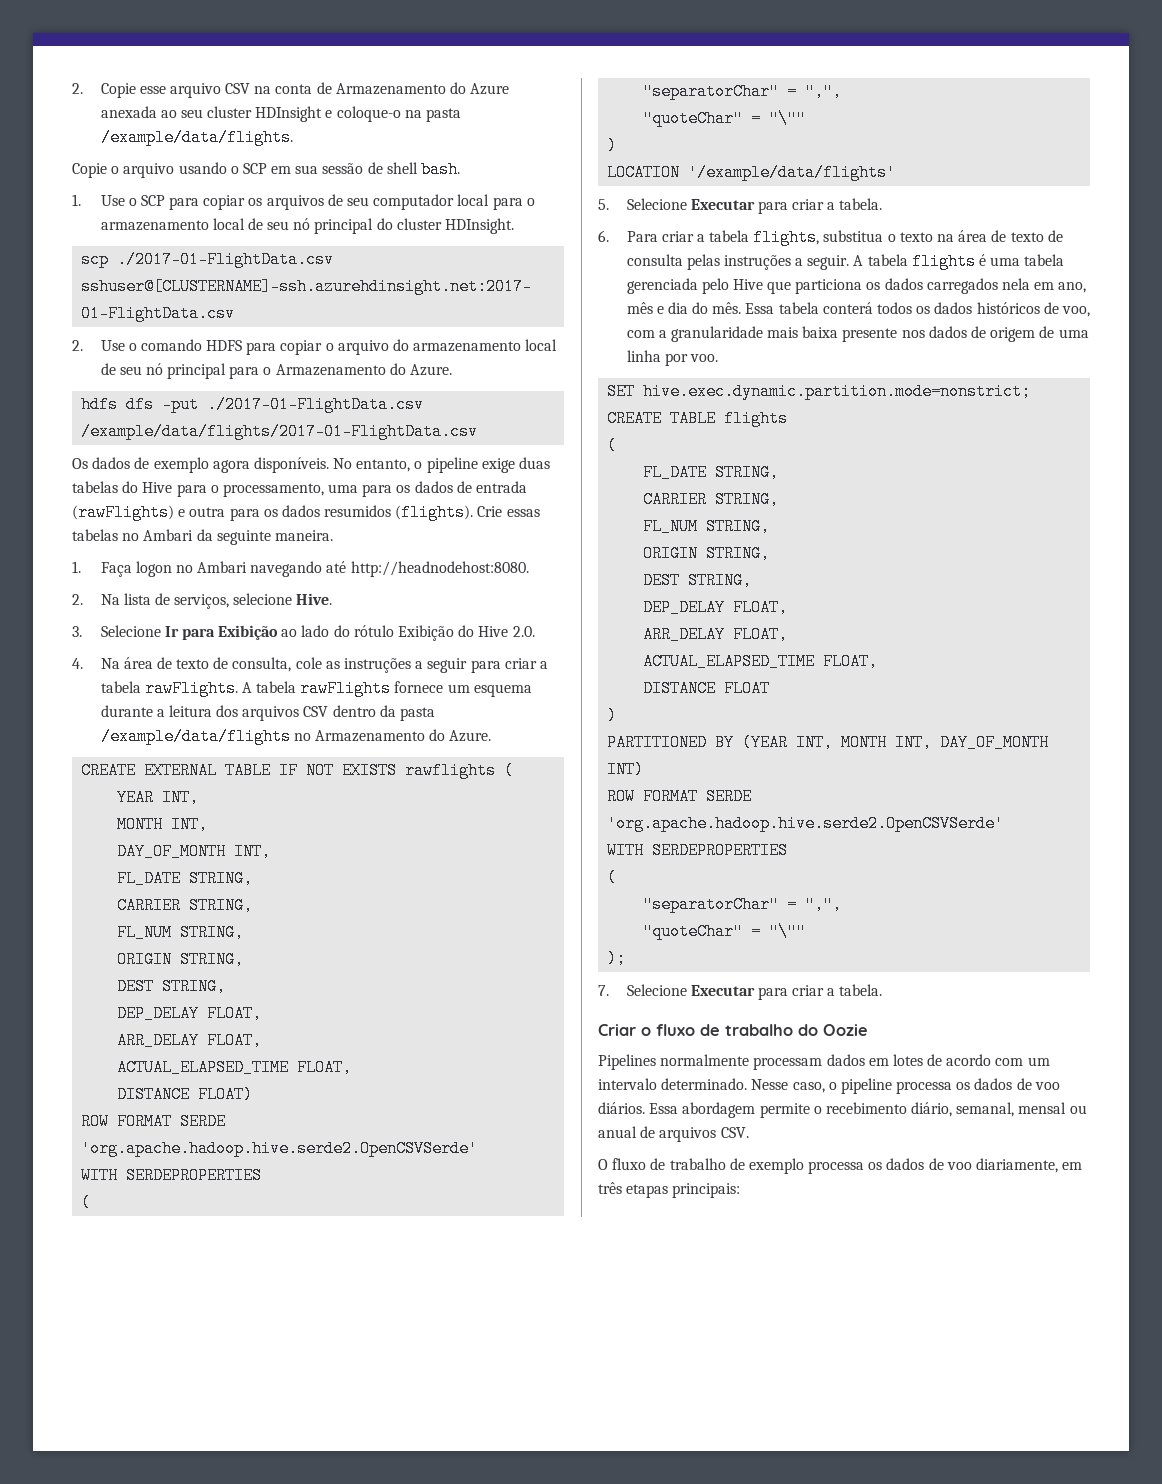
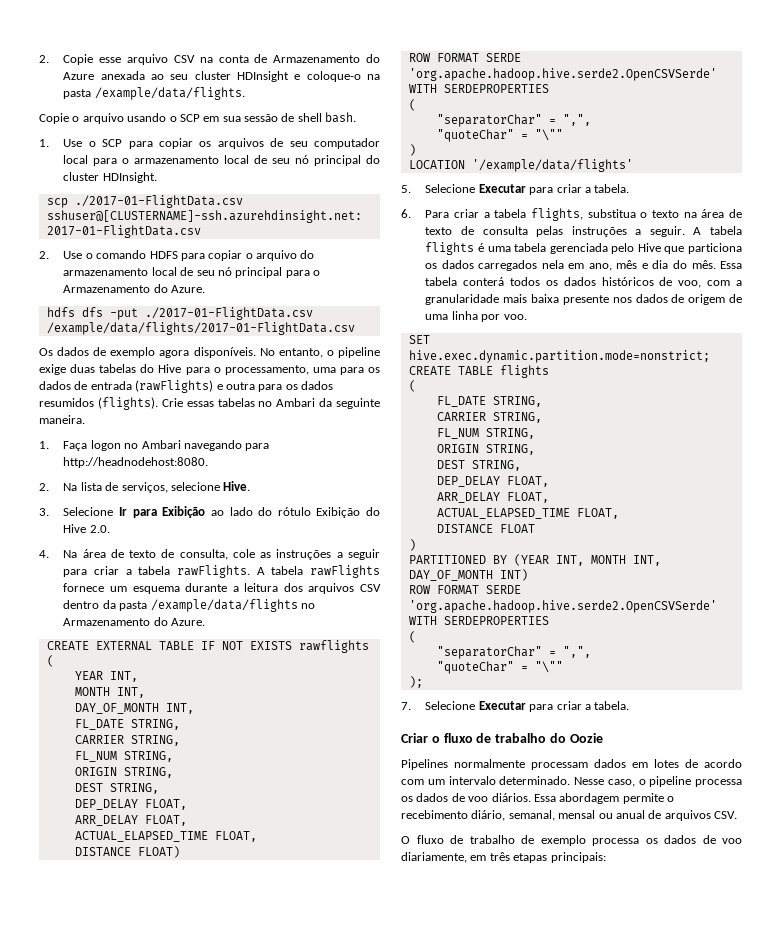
[326,561,347,573] até -> [245,443,270,451] para

